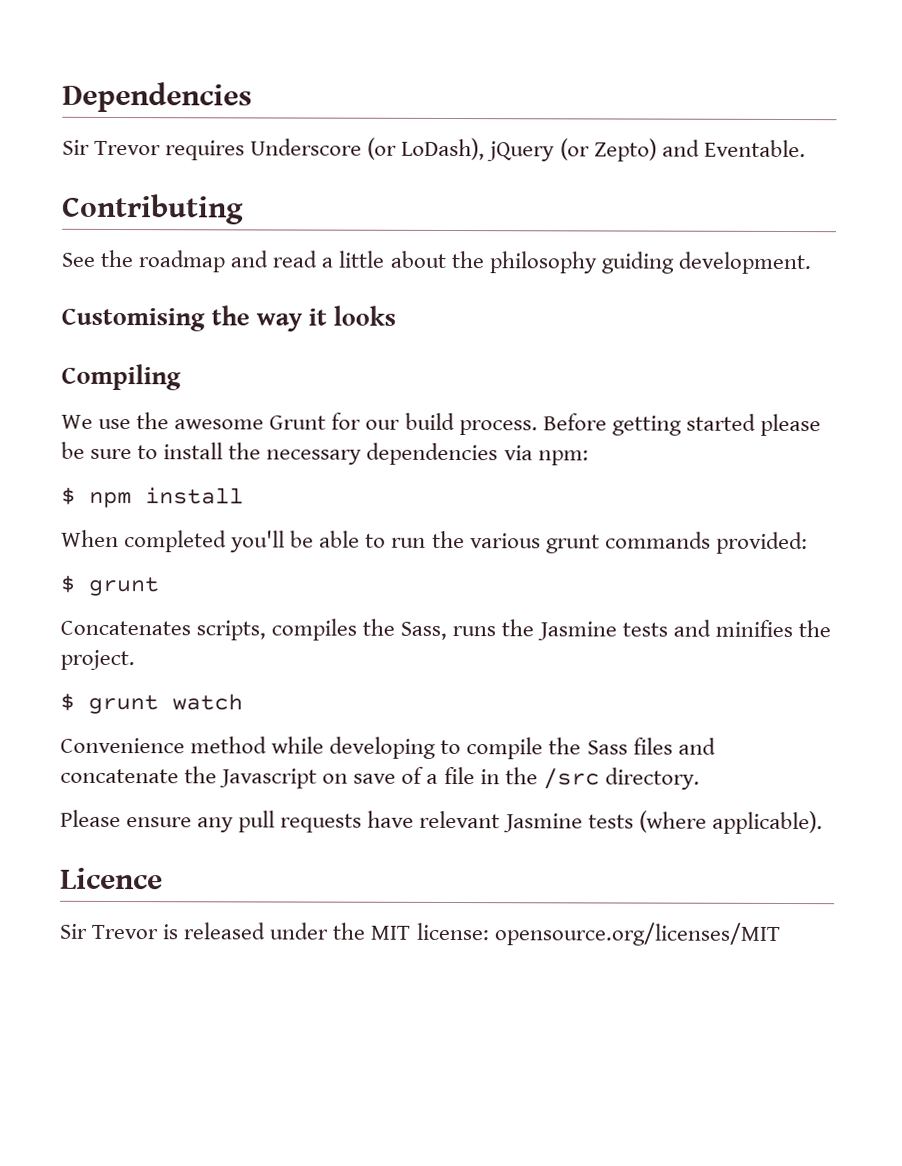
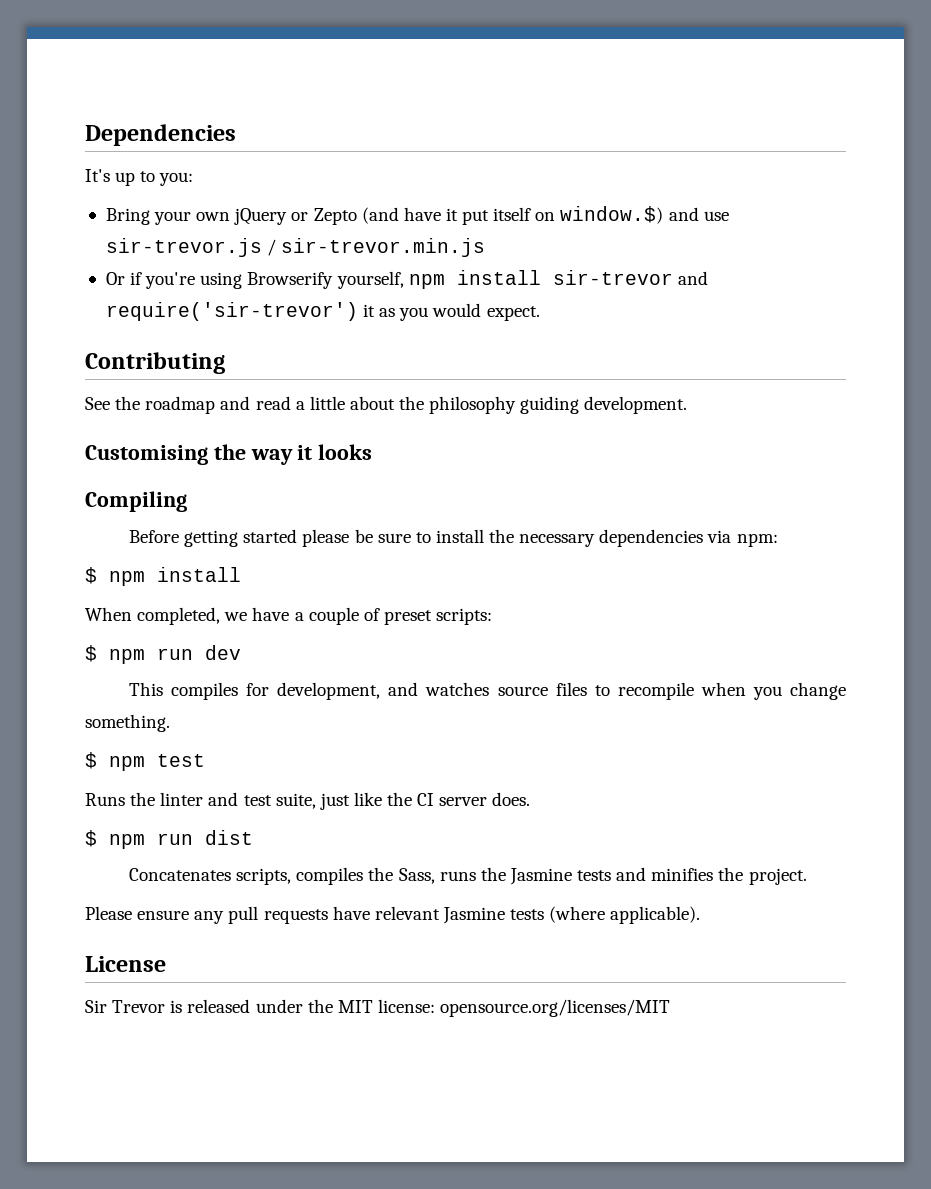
[62,137,806,162] Sir Trevor requires Underscore (or LoDash), jQuery (or Zepto) and Eventable. -> [85,169,194,186] [105,206,729,225] [105,238,486,257] [105,270,708,289] [105,302,540,321] It's up to you: // Bring your own jQuery or Zepto (and have it put itself on window.$) and use sir-trevor.js / sir-trevor.min.js // Or if you're using Browserify yourself, npm install sir-trevor and require('sir-trevor') it as you would expect.
[61,412,538,436] We use the awesome Grunt for our build process. -> (187, 501) none
[124,530,808,555] [60,574,160,597] completed you'll be able to run the various grunt commands provided: // $ grunt -> [137,607,493,625] [85,645,241,664] [129,682,847,700] [85,714,170,732] [85,752,205,771] [85,792,531,810] [85,830,253,849] completed, we have a couple of preset scripts: // $ npm run dev // This compiles for development, and watches source files to recompile when you change something. // $ npm test // Runs the linter and test suite, just like the CI server does. // $ npm run dist
[60,692,243,715] [60,736,716,760] [60,766,700,790] // $ grunt watch // Convenience method while developing to compile the Sass files and concatenate the Javascript on save of a file in the /src directory. -> (807, 876) none
[60,867,163,890] Licence -> [85,956,166,972] License

